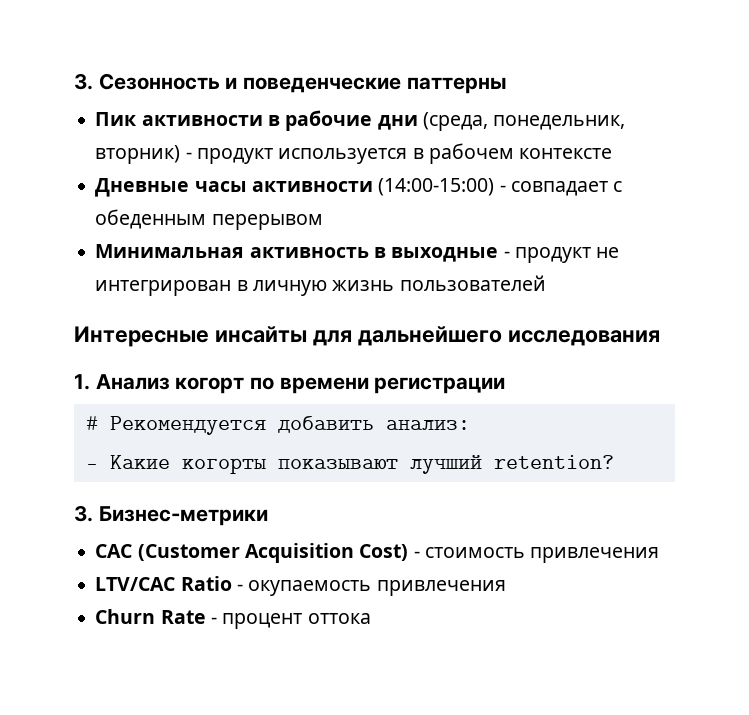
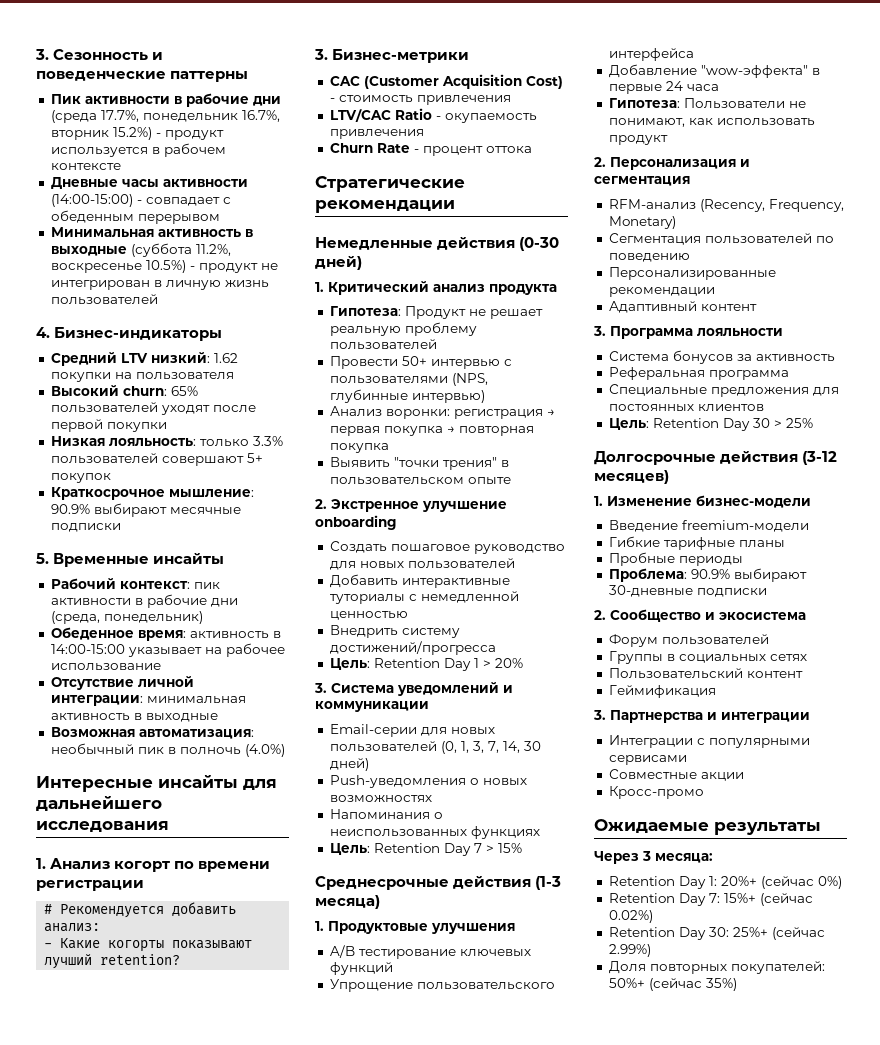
[422,112,626,131] [95,145,181,164] (среда, понедельник, вторник) -> [50,110,280,123] [50,127,152,140] (среда 17.7%, понедельник 16.7%, вторник 15.2%)
(499, 254) none -> [130,243,231,257] [50,260,186,273] (суббота 11.2%, воскресенье 10.5%)
(546, 283) none -> [36,327,223,341] [50,352,238,366] [50,372,234,382] [50,385,198,396] [50,402,256,415] [50,419,167,432] [50,436,283,447] [50,453,263,466] [50,473,111,483] [50,487,254,500] [50,503,241,517] [50,523,121,532] [36,553,225,567] [50,578,220,589] [50,594,238,608] [50,611,203,624] [50,627,281,641] [50,643,285,657] [50,663,161,671] [50,676,194,690] [50,695,246,706] [50,713,218,722] [50,727,254,739] [50,743,285,757] // 4. Бизнес-индикаторы // Средний LTV низкий: 1.62 покупки на пользователя // Высокий churn: 65% пользователей уходят после первой покупки // Низкая лояльность: только 3.3% пользователей совершают 5+ покупок // Краткосрочное мышление: 90.9% выбирают месячные подписки // 5. Временные инсайты // Рабочий контекст: пик активности в рабочие дни (среда, понедельник) // Обеденное время: активность в 14:00-15:00 указывает на рабочее использование // Отсутствие личной интеграции: минимальная активность в выходные // Возможная автоматизация: необычный пик в полночь (4.0%)
(371, 618) none -> [315,176,465,192] [315,200,455,213] [315,237,560,251] [315,256,362,270] [315,281,557,295] [329,306,543,319] [329,322,477,336] [329,339,437,350] [329,356,512,369] [329,373,488,386] [329,389,485,403] [329,406,555,419] [329,426,534,436] [329,443,389,453] [329,457,509,470] [329,477,511,485] [315,499,507,512] [315,515,396,530] [329,541,565,554] [329,558,515,570] [329,574,510,588] [329,591,519,604] [329,611,408,620] [329,625,460,638] [329,641,496,655] [329,658,523,671] [314,682,513,696] [315,701,429,712] [329,724,495,737] [329,741,541,754] [329,758,369,771] [329,775,527,788] [329,795,432,802] [329,809,443,819] [329,826,540,839] [329,843,522,856] [315,876,562,890] [315,895,380,909] [315,921,515,934] [329,945,531,959] [329,962,393,975] [329,979,555,992] [608,48,694,61] [608,64,820,78] [608,81,719,94] [608,98,806,109] [608,118,815,127] [608,135,668,145] [594,157,750,170] [594,176,690,186] [608,199,844,212] [608,216,676,229] [608,233,834,245] [608,253,690,262] [608,267,776,280] [608,287,715,297] [608,301,757,313] [593,326,783,339] [608,350,835,364] [608,367,789,380] [608,384,839,397] [608,404,764,412] [608,418,813,431] [594,451,838,465] [594,470,669,484] [594,495,811,508] [608,520,809,532] [608,536,785,550] [608,552,743,566] [608,568,807,582] [608,585,767,597] [594,609,806,622] [608,634,769,647] [608,651,807,664] [608,668,803,679] [608,685,716,698] [593,710,810,723] [608,735,810,748] [608,755,687,765] [608,769,744,781] [608,786,704,799] [594,819,821,835] [594,851,713,864] [608,876,842,889] [608,893,813,906] [608,910,653,923] [608,927,825,940] [608,944,651,957] [608,961,825,974] [608,978,737,991] // Стратегические рекомендации // Немедленные действия (0-30 дней) // 1. Критический анализ продукта // Гипотеза: Продукт не решает реальную проблему пользователей // Провести 50+ интервью с пользователями (NPS, глубинные интервью) // Анализ воронки: регистрация → первая покупка → повторная покупка // Выявить "точки трения" в пользовательском опыте // 2. Экстренное улучшение onboarding // Создать пошаговое руководство для новых пользователей // Добавить интерактивные туториалы с немедленной ценностью // Внедрить систему достижений/прогресса // Цель: Retention Day 1 > 20% // 3. Система уведомлений и коммуникации // Email-серии для новых пользователей (0, 1, 3, 7, 14, 30 дней) // Push-уведомления о новых возможностях // Напоминания о неиспользованных функциях // Цель: Retention Day 7 > 15% // Среднесрочные действия (1-3 месяца) // 1. Продуктовые улучшения // A/B тестирование ключевых функций // Упрощение пользовательского интерфейса // Добавление "wow-эффекта" в первые 24 часа // Гипотеза: Пользователи не понимают, как использовать продукт // 2. Персонализация и сегментация // RFM-анализ (Recency, Frequency, Monetary) // Сегментация пользователей по поведению // Персонализированные рекомендации // Адаптивный контент // 3. Программа лояльности // Система бонусов за активность // Реферальная программа // Специальные предложения для постоянных клиентов // Цель: Retention Day 30 > 25% // Долгосрочные действия (3-12 месяцев) // 1. Изменение бизнес-модели // Введение freemium-модели // Гибкие тарифные планы // Пробные периоды // Проблема: 90.9% выбирают 30-дневные подписки // 2. Сообщество и экосистема // Форум пользователей // Группы в социальных сетях // Пользовательский контент // Геймификация // 3. Партнерства и интеграции // Интеграции с популярными сервисами // Совместные акции // Кросс-промо // Ожидаемые результаты // Через 3 месяца: // Retention Day 1: 20%+ (сейчас 0%) // Retention Day 7: 15%+ (сейчас 0.02%) // Retention Day 30: 25%+ (сейчас 2.99%) // Доля повторных покупателей: 50%+ (сейчас 35%)

